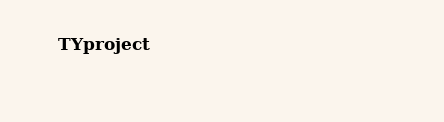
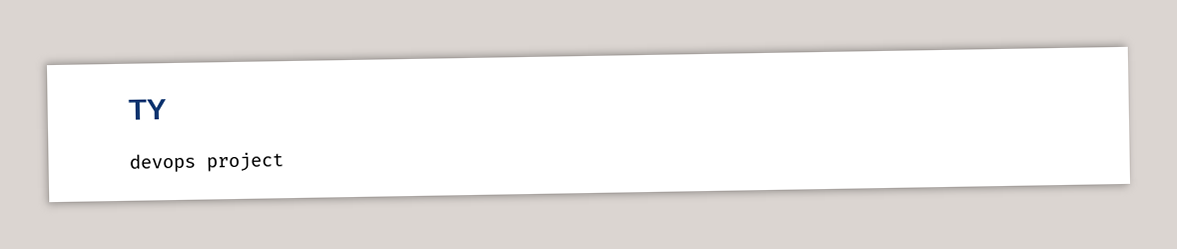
[58,38,150,54] TYproject -> [128,99,167,120] [129,152,284,173] TY // devops project

